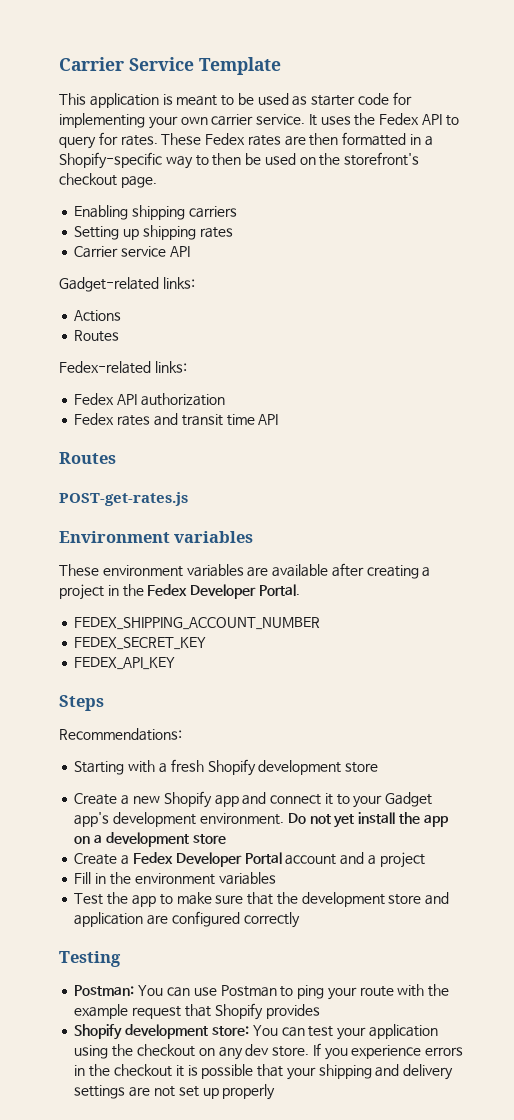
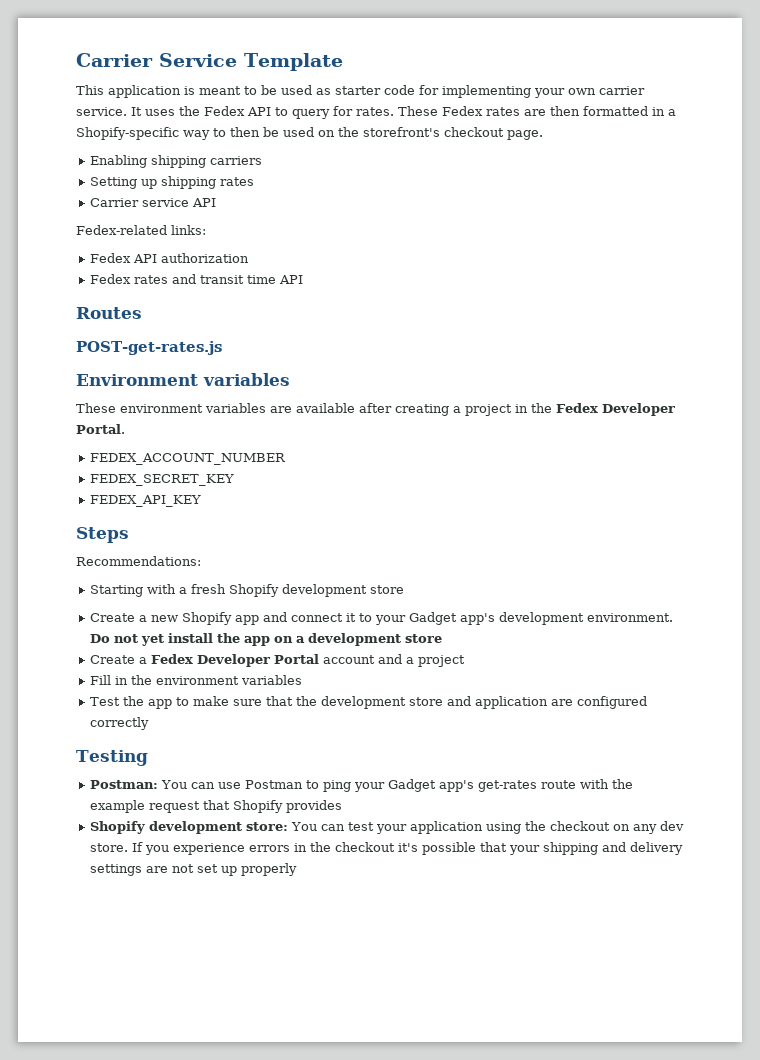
[59,277,195,292] [74,310,122,322] [74,330,120,342] // Gadget-related links: // Actions // Routes -> (217, 202) none
[74,617,321,630] FEDEX_SHIPPING_ACCOUNT_NUMBER -> [90,453,287,465] FEDEX_ACCOUNT_NUMBER
(357, 993) none -> [388,779,538,792] Gadget app's get-rates
[175,1065,198,1077] it is -> [398,843,419,852] it's

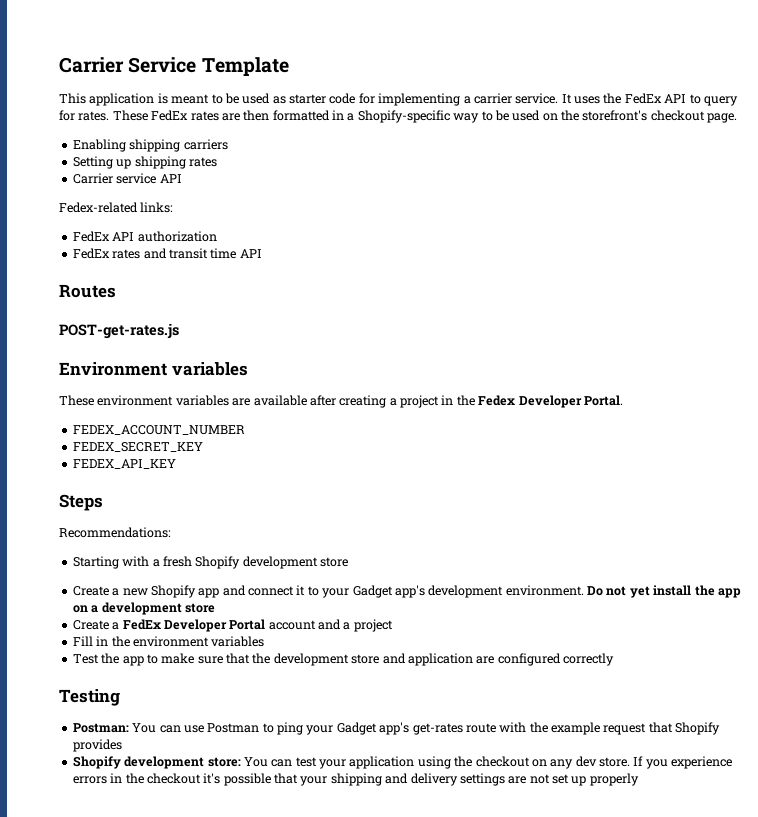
[534,88,596,98] your own -> [463,96,471,104] a
[204,106,245,116] Fedex -> [624,93,662,104] FedEx
[442,106,483,116] Fedex -> [151,110,189,121] FedEx
[230,127,260,137] then -> (493, 116) none
[90,253,132,263] Fedex -> [72,231,110,242] FedEx
[90,274,132,284] Fedex -> [72,248,110,259] FedEx
[151,654,194,664] Fedex -> [122,619,161,630] FedEx

